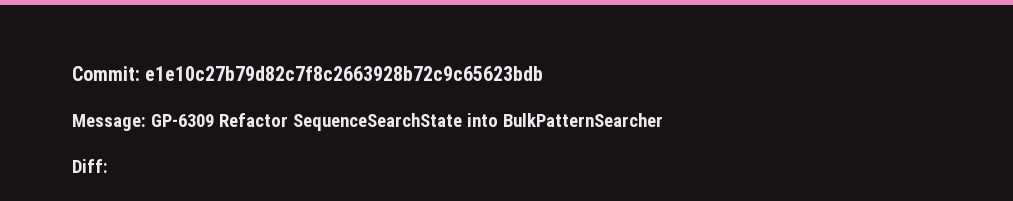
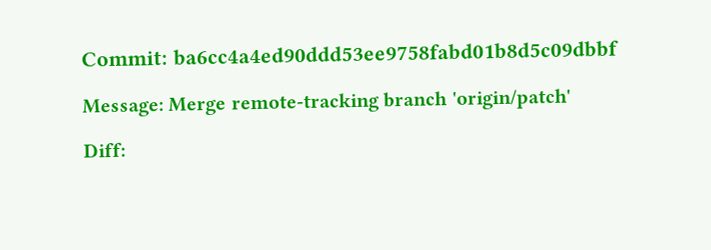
[145,66,544,81] e1e10c27b79d82c7f8c2663928b72c9c65623bdb -> [172,40,619,66] ba6cc4a4ed90ddd53ee9758fabd01b8d5c09dbbf
[150,113,663,131] GP-6309 Refactor SequenceSearchState into BulkPatternSearcher -> [168,88,571,116] Merge remote-tracking branch 'origin/patch'

